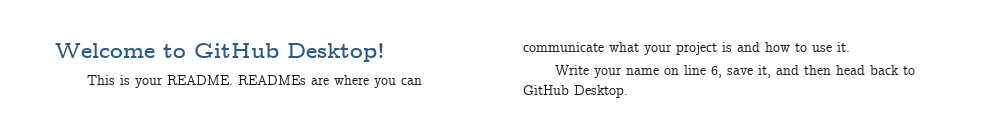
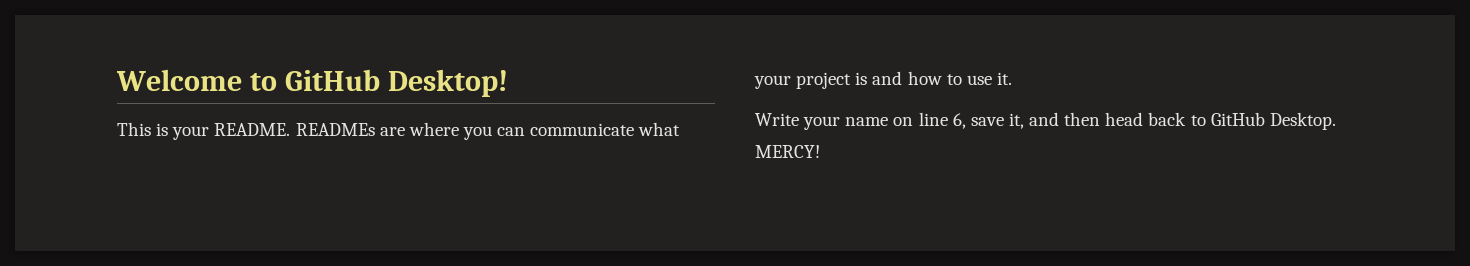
(628, 91) none -> [755,145,820,158] MERCY!

